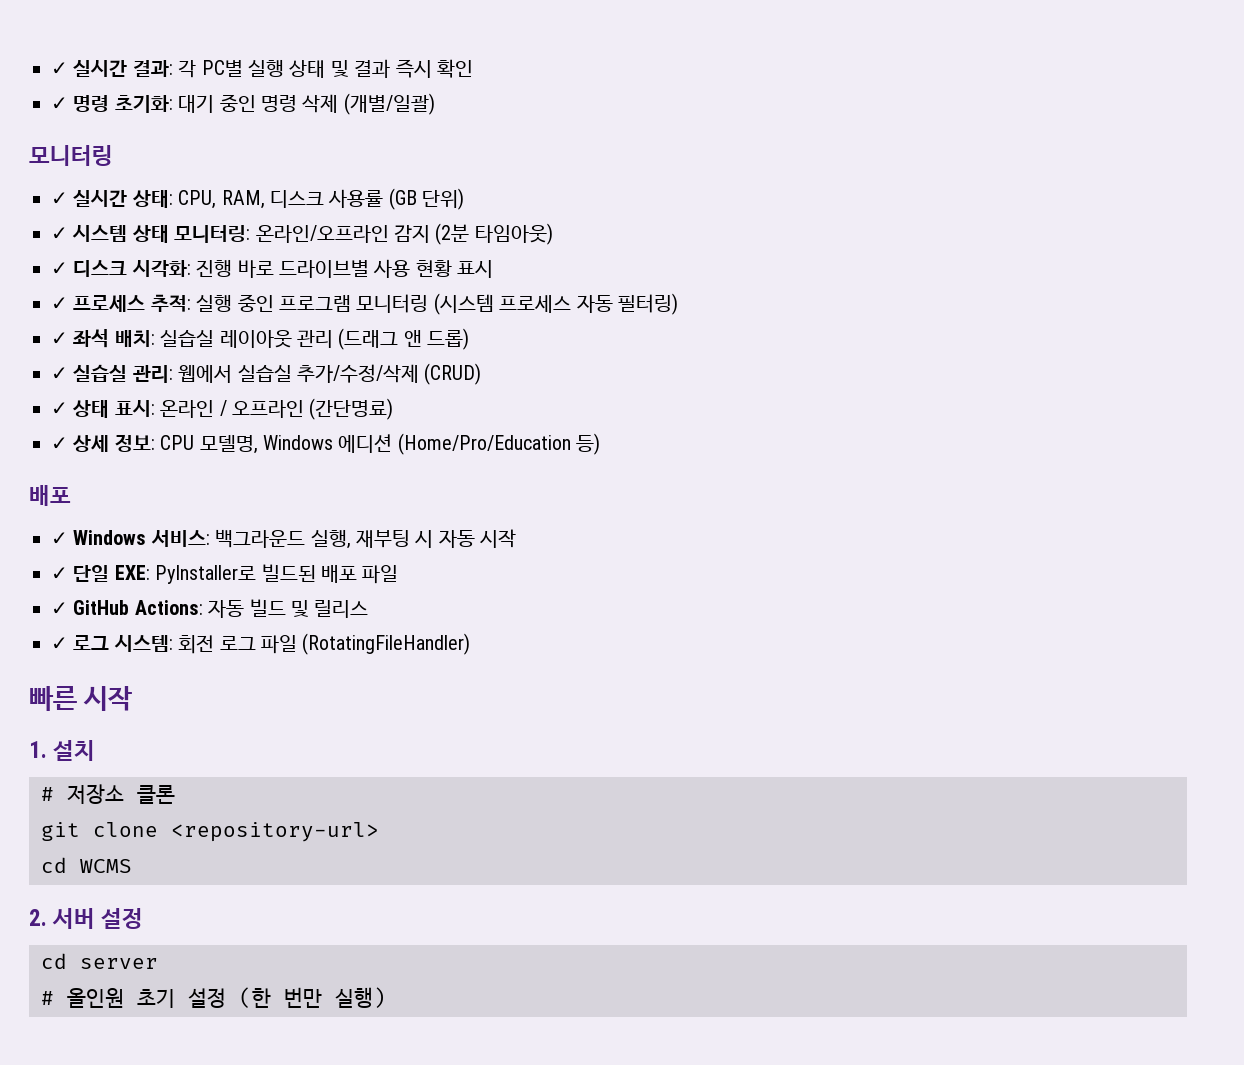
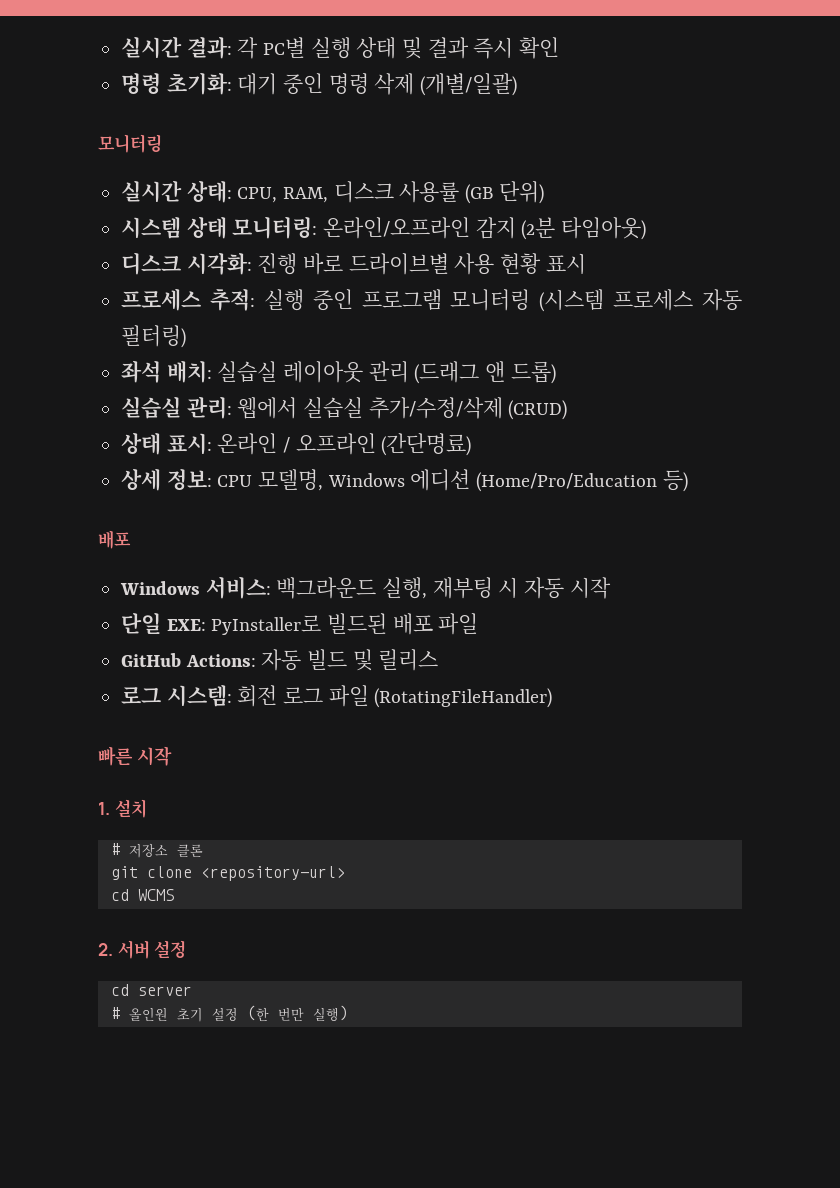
[51,62,68,75] ✓ -> (121, 47) none
[51,97,68,110] ✓ -> (560, 48) none
[51,192,68,205] ✓ -> (162, 143) none
[51,227,68,240] ✓ -> (544, 192) none
[51,262,68,275] ✓ -> (647, 228) none
[51,297,68,310] ✓ -> (586, 263) none
[51,332,68,345] ✓ -> (187, 336) none
[51,367,68,380] ✓ -> (556, 372) none
[51,402,68,415] ✓ -> (568, 410) none
[51,437,68,450] ✓ -> (472, 444) none
[51,532,68,545] ✓ -> (131, 539) none
[51,567,68,580] ✓ -> (611, 588) none
[51,602,68,615] ✓ -> (479, 624) none
[51,637,68,650] ✓ -> (439, 660) none

